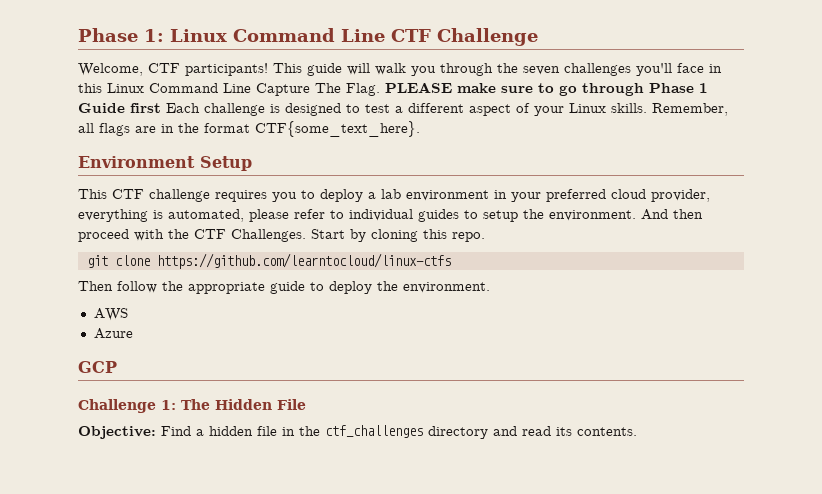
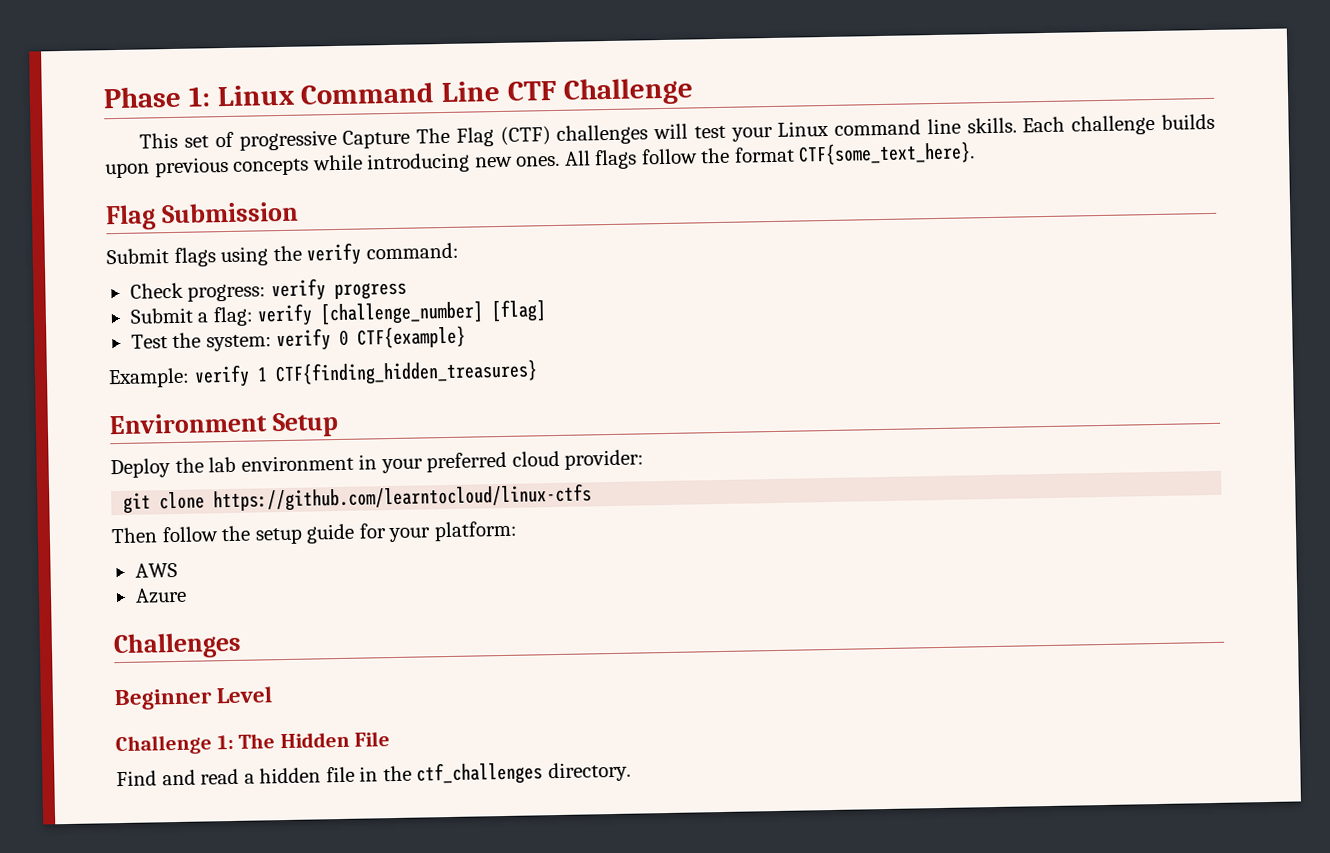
[78,63,722,76] [78,82,708,96] [78,103,728,116] [78,121,420,137] [78,156,252,171] [78,189,376,202] Welcome, CTF participants! This guide will walk you through the seven challenges you'll face in this Linux Command Line Capture The Flag. PLEASE make sure to go through Phase 1 Guide first Each challenge is designed to test a different aspect of your Linux skills. Remember, all flags are in the format CTF{some_text_here}. // Environment Setup // This CTF challenge requires you to deploy a -> [139,113,1215,151] [105,141,976,179] [105,201,299,231] [106,242,459,267] [129,278,407,302] [129,299,548,327] [130,325,467,352] [108,359,538,389] [109,411,339,438] [110,457,204,479] This set of progressive Capture The Flag (CTF) challenges will test your Linux command line skills. Each challenge builds upon previous concepts while introducing new ones. All flags follow the format CTF{some_text_here}. // Flag Submission // Submit flags using the verify command: // Check progress: verify progress // Submit a flag: verify [challenge_number] [flag] // Test the system: verify 0 CTF{example} // Example: verify 1 CTF{finding_hidden_treasures} // Environment Setup // Deploy the
[651,189,710,202] [78,209,703,222] [78,229,485,242] provider, everything is automated, please refer to individual guides to setup the environment. And then proceed with the CTF Challenges. Start by cloning this repo. -> [564,449,645,470] provider:
[188,281,490,294] appropriate guide to deploy the environment. -> [254,520,518,545] setup guide for your platform:
[78,361,117,373] GCP -> [113,631,242,660] [114,686,273,711] Challenges // Beginner Level
[78,426,191,439] Objective: Find -> [116,768,240,787] Find and read
[428,426,637,439] directory and read its contents. -> [547,761,631,783] directory.

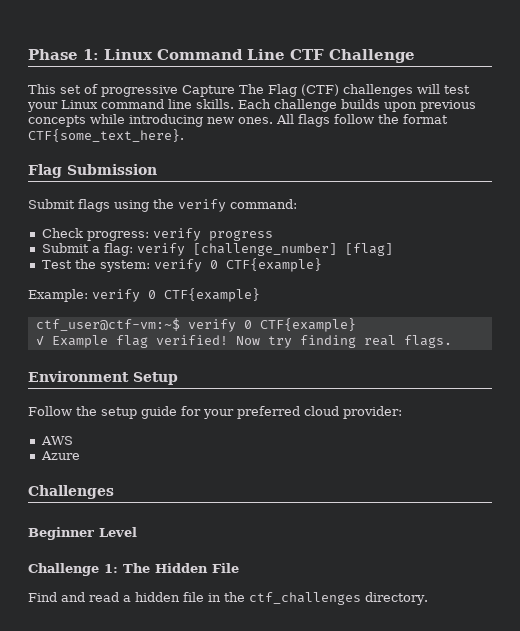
[256,359,538,387] [109,411,339,438] [110,449,645,479] [123,483,593,514] [111,526,219,544] 1 CTF{finding_hidden_treasures} // Environment Setup // Deploy the lab environment in your preferred cloud provider: // git clone https://github.com/learntocloud/linux-ctfs // Then follow -> [148,288,260,302] [35,318,356,332] [35,335,452,348] [28,371,178,385] [28,406,72,416] 0 CTF{example} // ctf_user@ctf-vm:~$ verify 0 CTF{example} // ✓ Example flag verified! Now try finding real flags. // Environment Setup // Follow
[433,520,518,542] platform: -> [237,406,402,419] preferred cloud provider:

